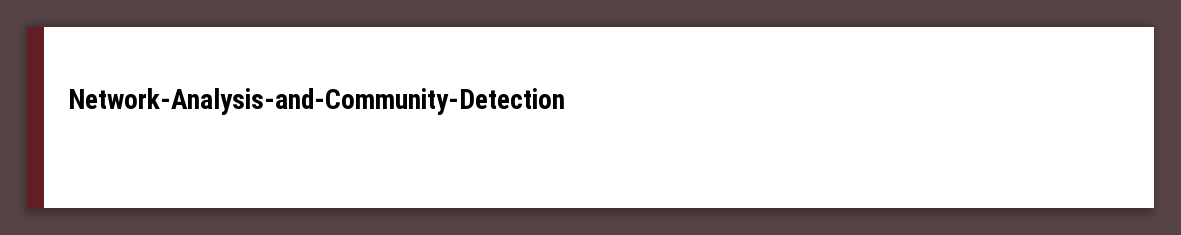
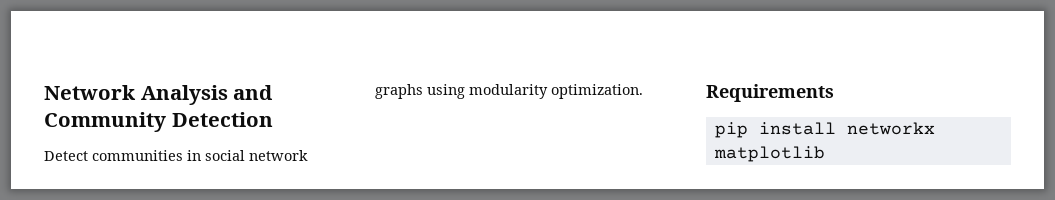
[68,88,565,115] Network-Analysis-and-Community-Detection -> [44,85,274,105] [44,112,273,132] [44,150,308,161] [375,84,643,99] [706,84,834,102] [714,122,935,138] [713,146,825,162] Network Analysis and Community Detection // Detect communities in social network graphs using modularity optimization. // Requirements // pip install networkx matplotlib

